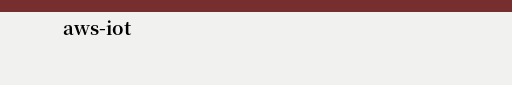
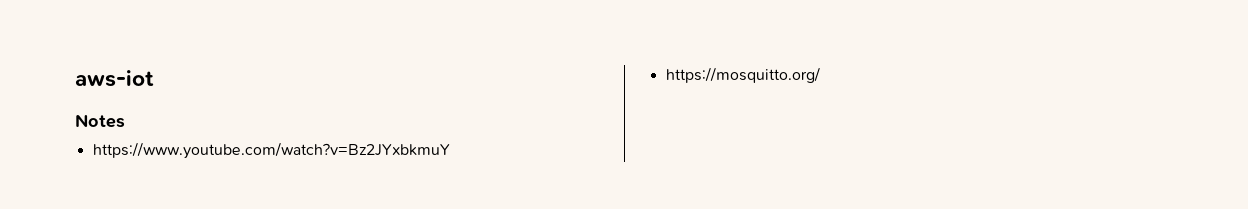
(132, 27) none -> [75,114,125,128] [92,142,450,159] [665,67,820,83] // Notes // https://www.youtube.com/watch?v=Bz2JYxbkmuY // https://mosquitto.org/

